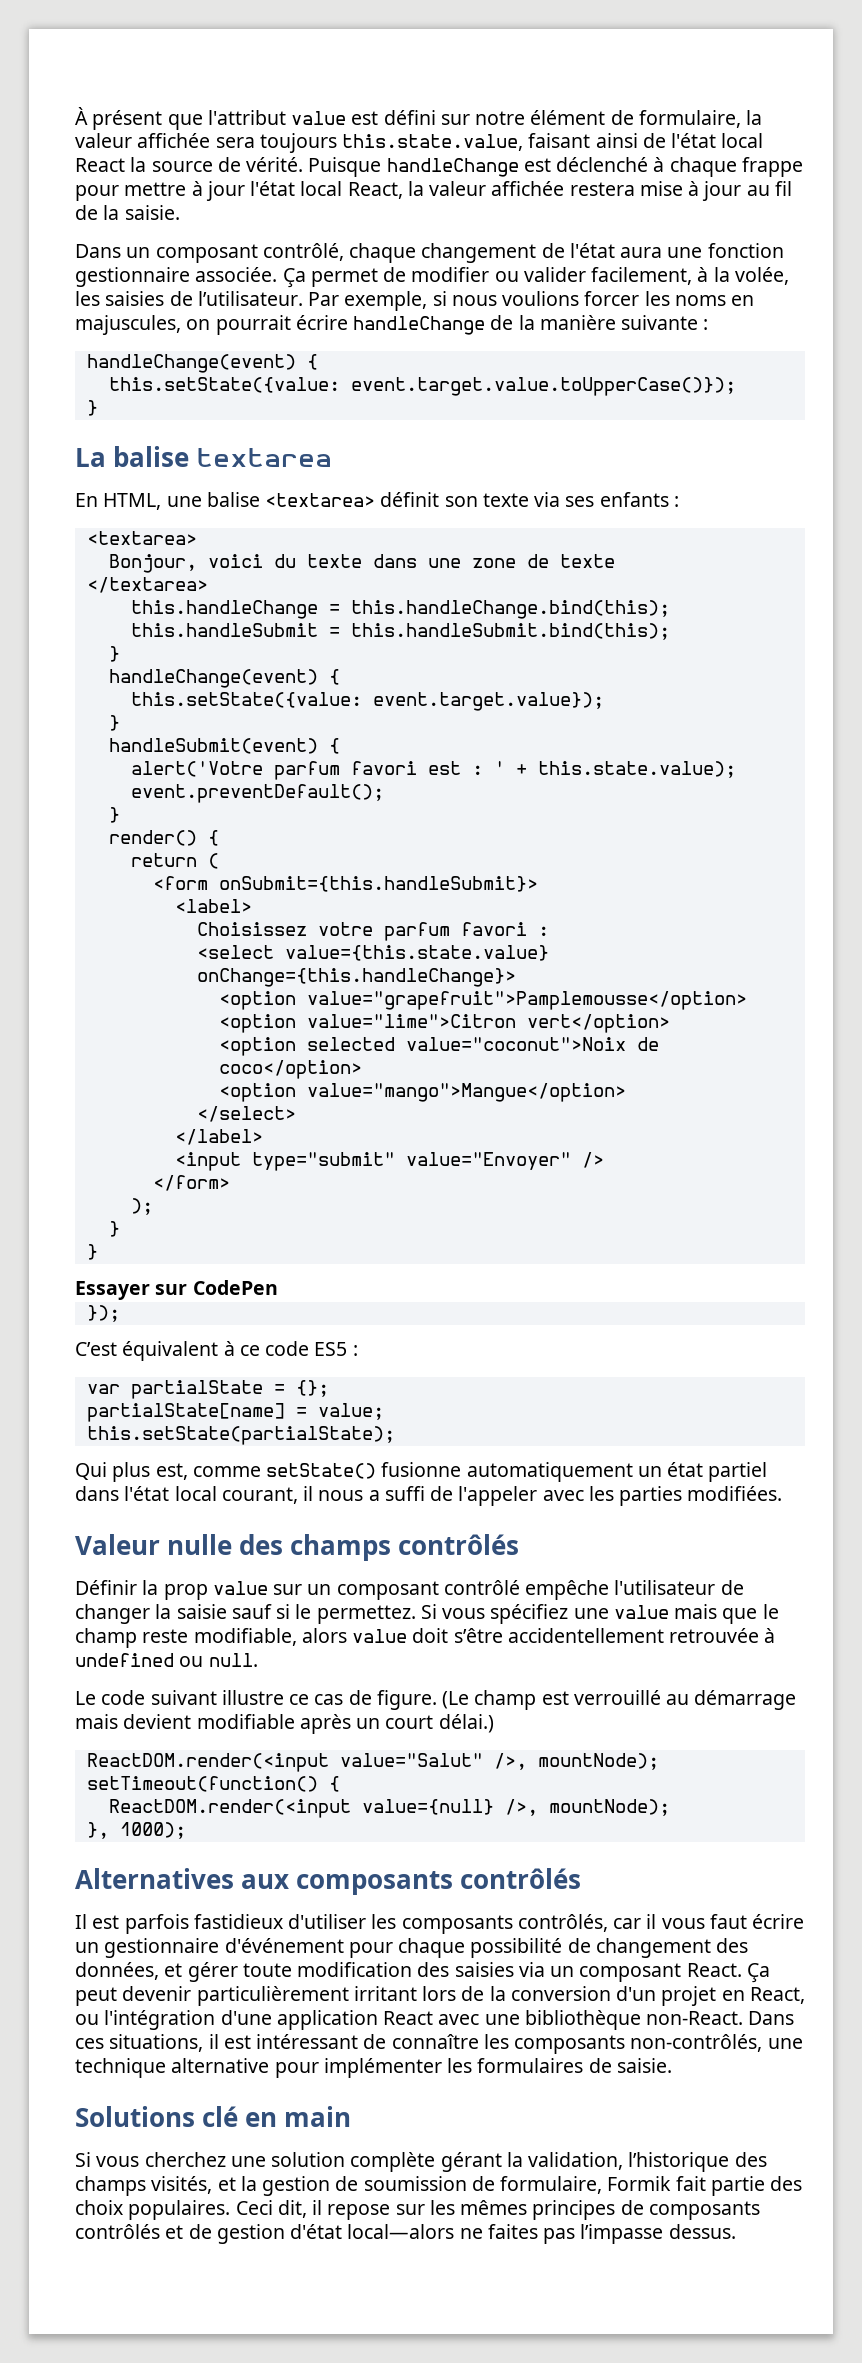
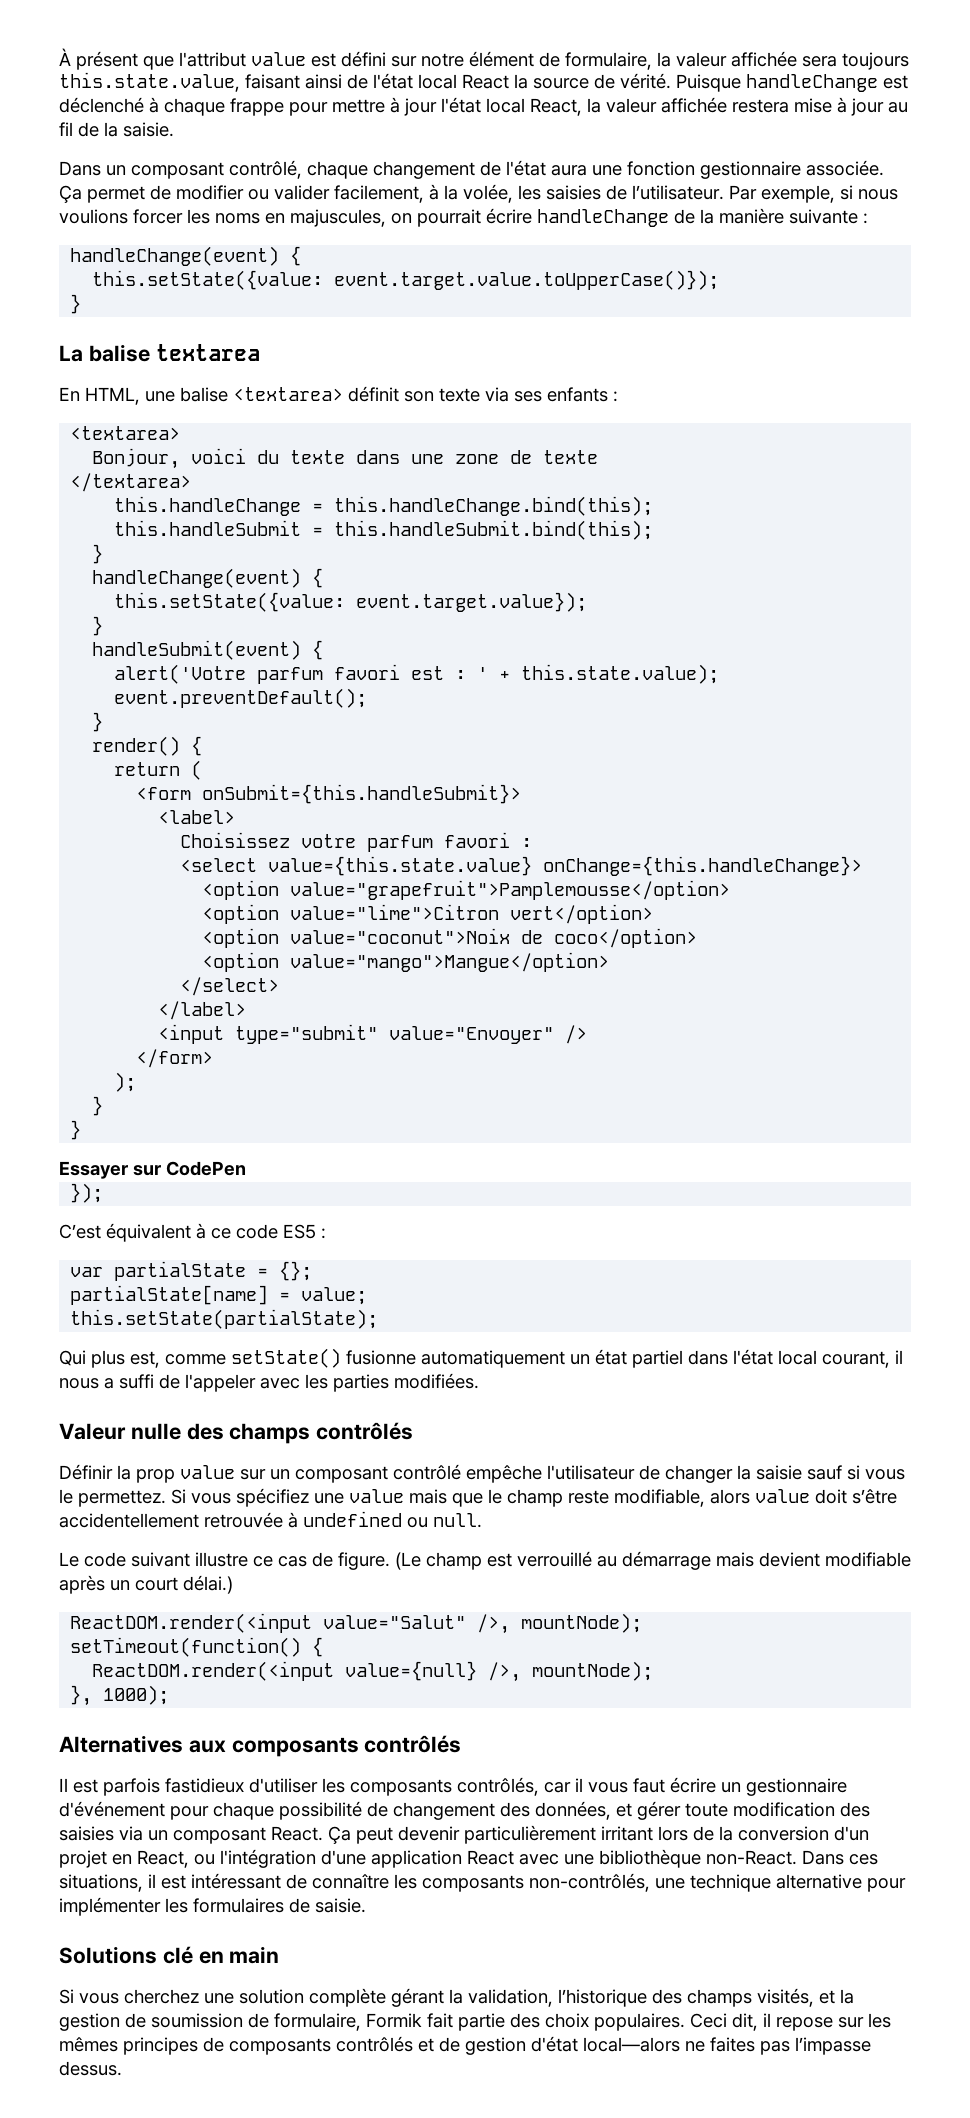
[306,1037,395,1051] selected -> (280, 938) none
(291, 1611) none -> [865,1469,905,1480] vous

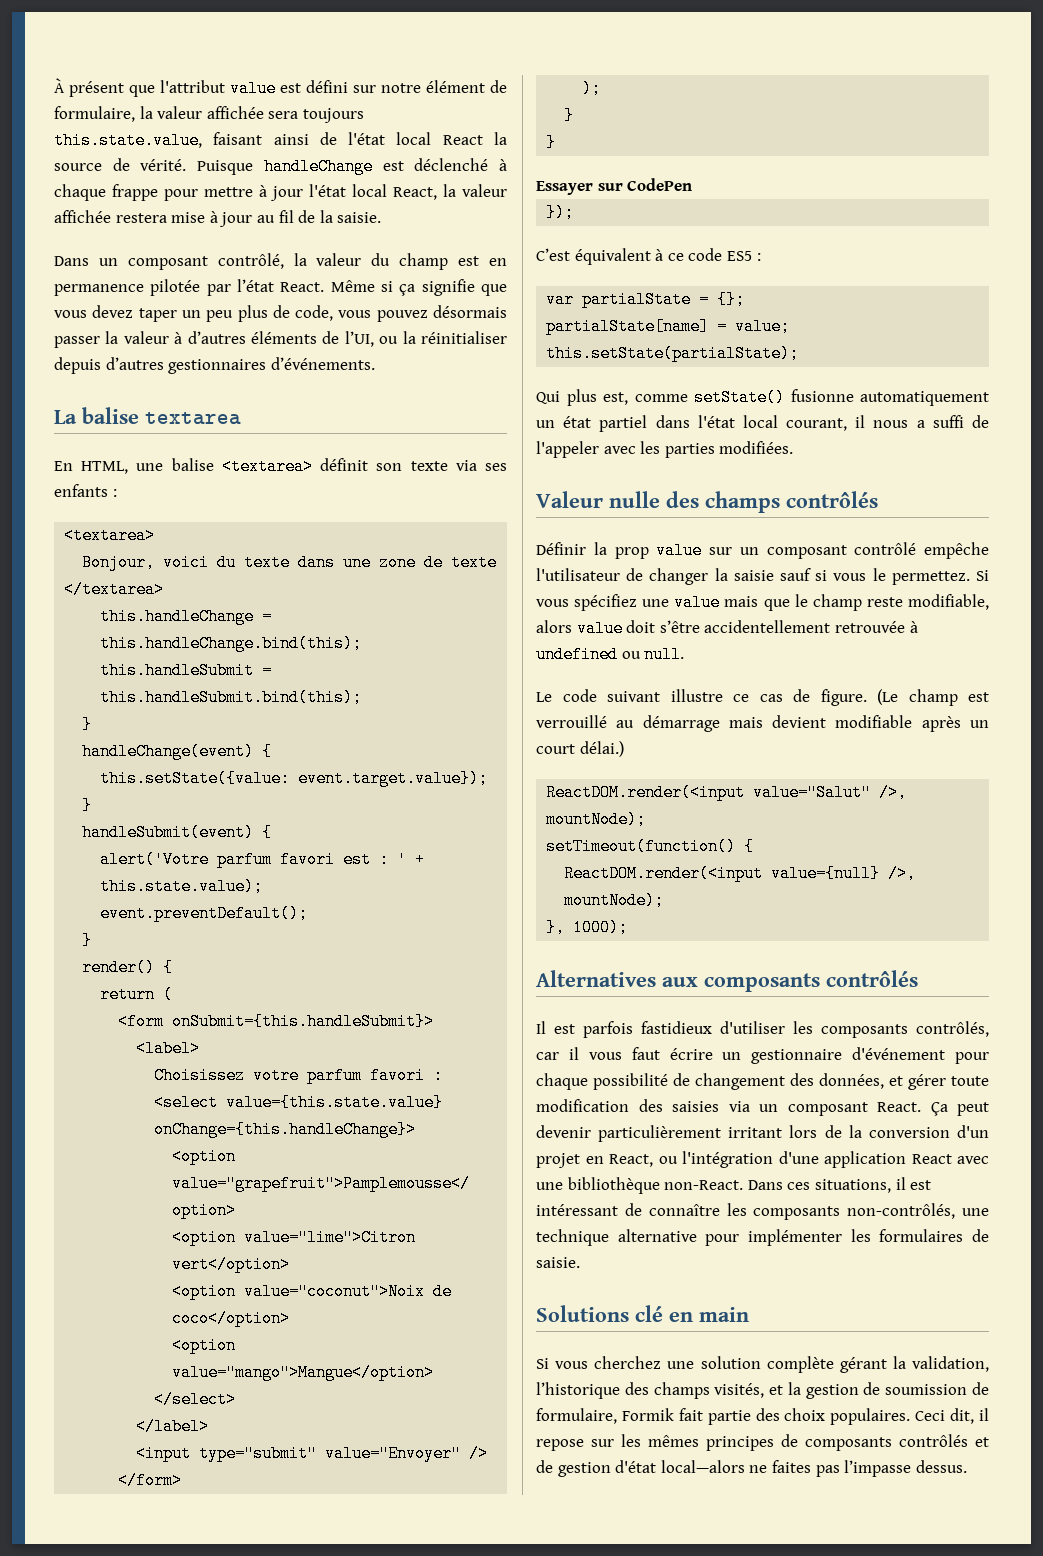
[307,160,884,179] [59,184,898,203] [59,208,868,227] [70,246,302,266] [92,270,720,290] [70,294,82,314] chaque changement de l'état aura une fonction gestionnaire associée. Ça permet de modifier ou valider facilement, à la volée, les saisies de l’utilisateur. Par exemple, si nous voulions forcer les noms en majuscules, on pourrait écrire handleChange de la manière suivante : // handleChange(event) { // this.setState({value: event.target.value.toUpperCase()}); // } -> [293,253,508,270] [54,279,507,296] [54,305,507,322] [54,331,507,348] [54,357,375,374] la valeur du champ est en permanence pilotée par l’état React. Même si ça signifie que vous devez taper un peu plus de code, vous pouvez désormais passer la valeur à d’autres éléments de l’UI, ou la réinitialiser depuis d’autres gestionnaires d’événements.

